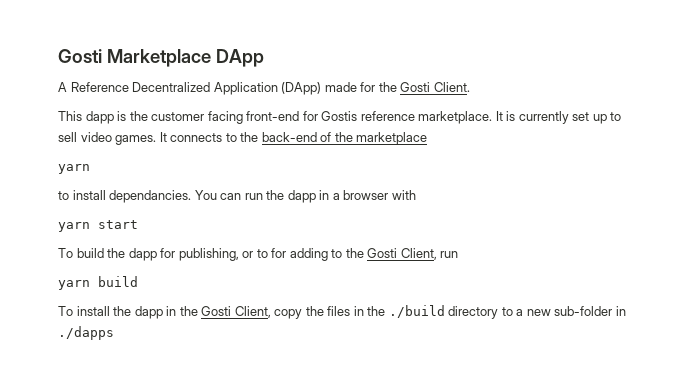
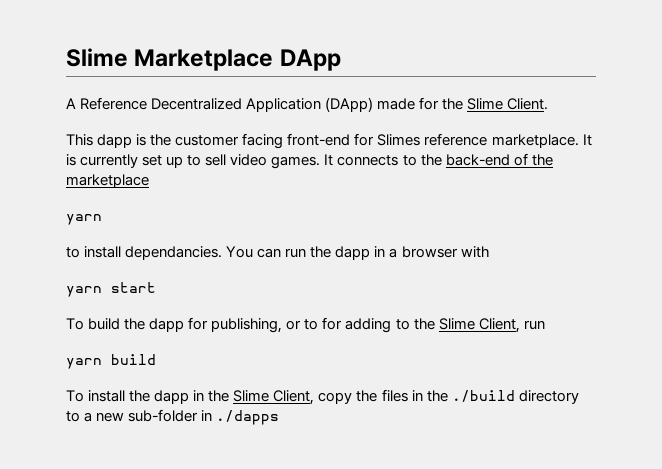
[58,49,102,63] Gosti -> [66,48,128,67] Slime
[400,82,431,92] Gosti -> [467,98,504,110] Slime
[321,111,358,121] Gostis -> [377,134,421,146] Slimes
[367,248,398,258] Gosti -> [438,318,475,330] Slime
[201,306,232,316] Gosti -> [233,390,270,402] Slime

